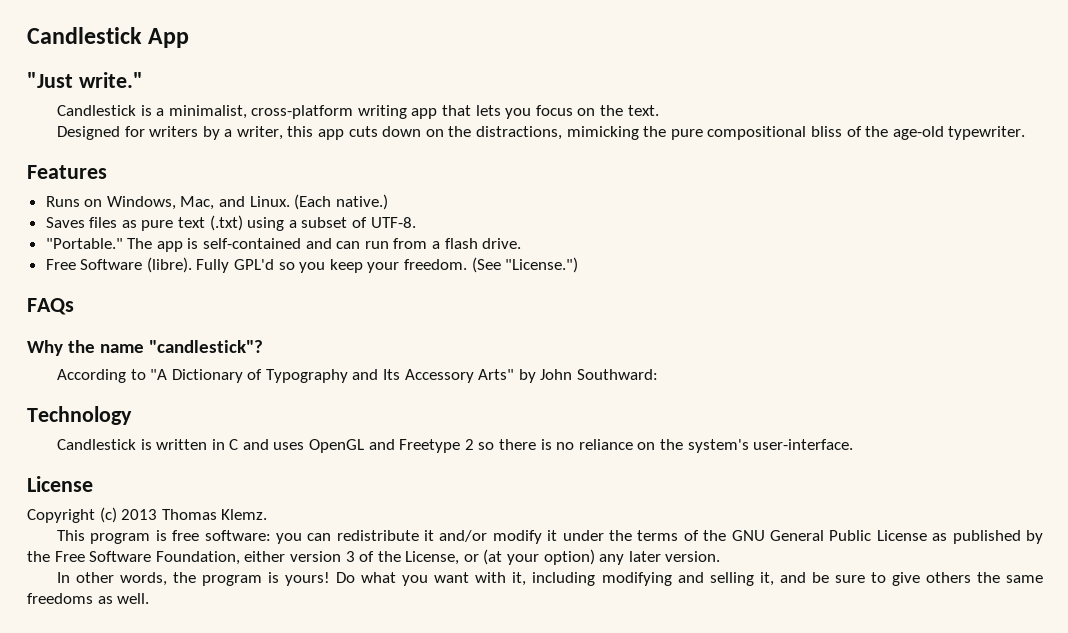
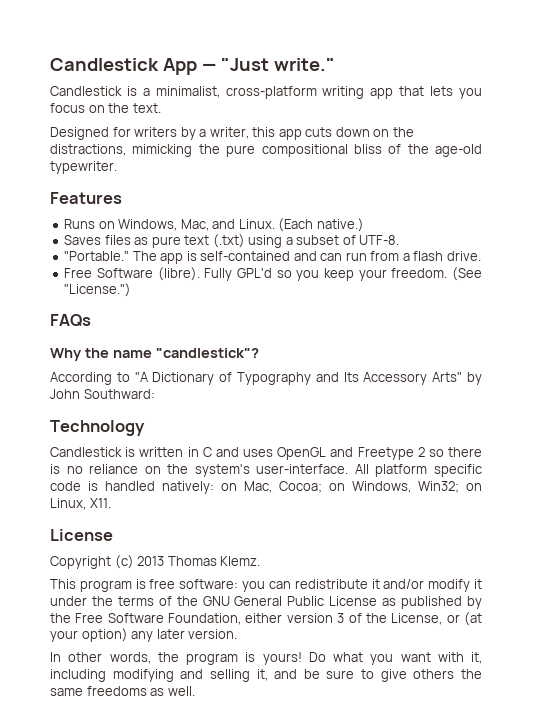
(190, 38) // -> [201,63,216,71] —
(854, 444) none -> [354,464,482,477] [50,481,482,494] [50,498,111,510] All platform specific code is handled natively: on Mac, Cocoa; on Windows, Win32; on Linux, X11.

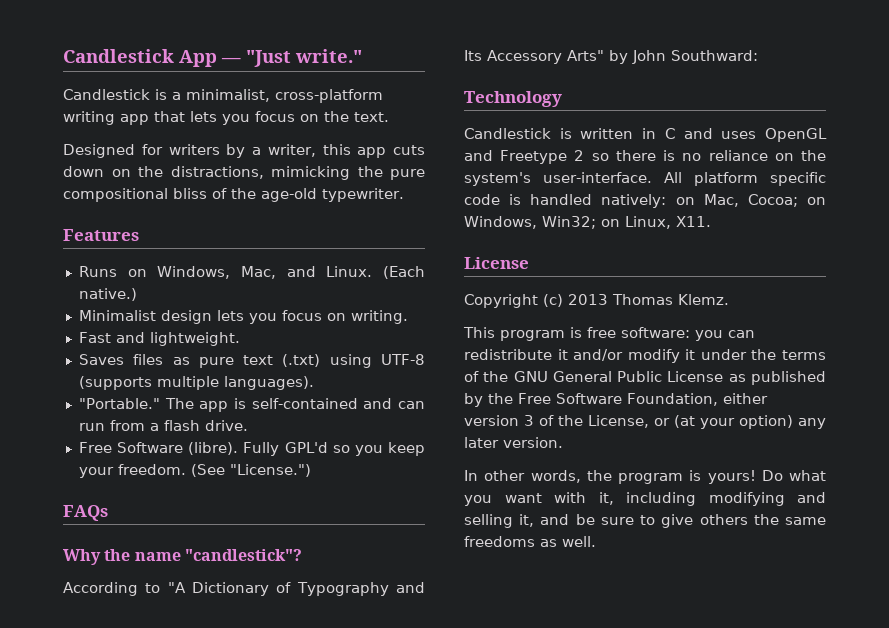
(364, 225) none -> [78,310,408,324] [78,332,240,346] // Minimalist design lets you focus on writing. // Fast and lightweight.
[285,235,400,245] a subset of UTF-8. -> [381,354,425,365] [78,376,314,390] UTF-8 (supports multiple languages).

